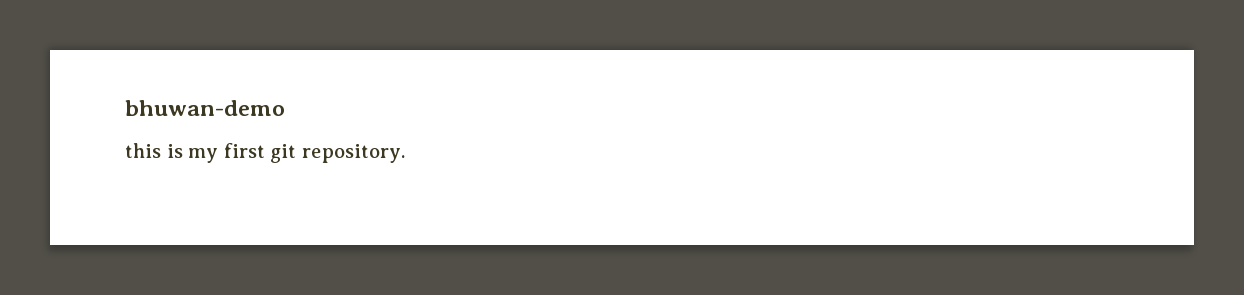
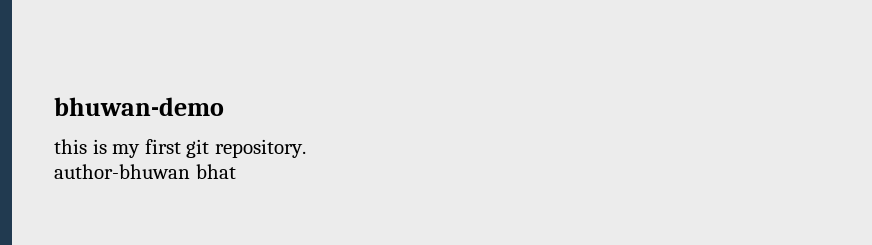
(405, 153) none -> [54,164,236,179] // author-bhuwan bhat

